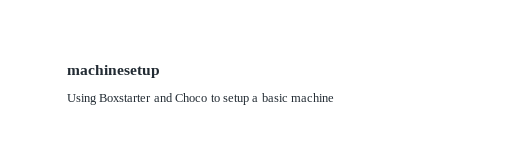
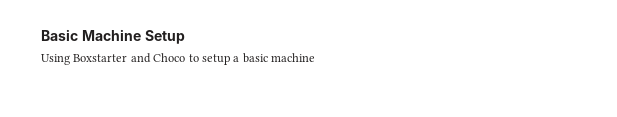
[67,65,160,78] machinesetup -> [41,29,185,44] Basic Machine Setup

